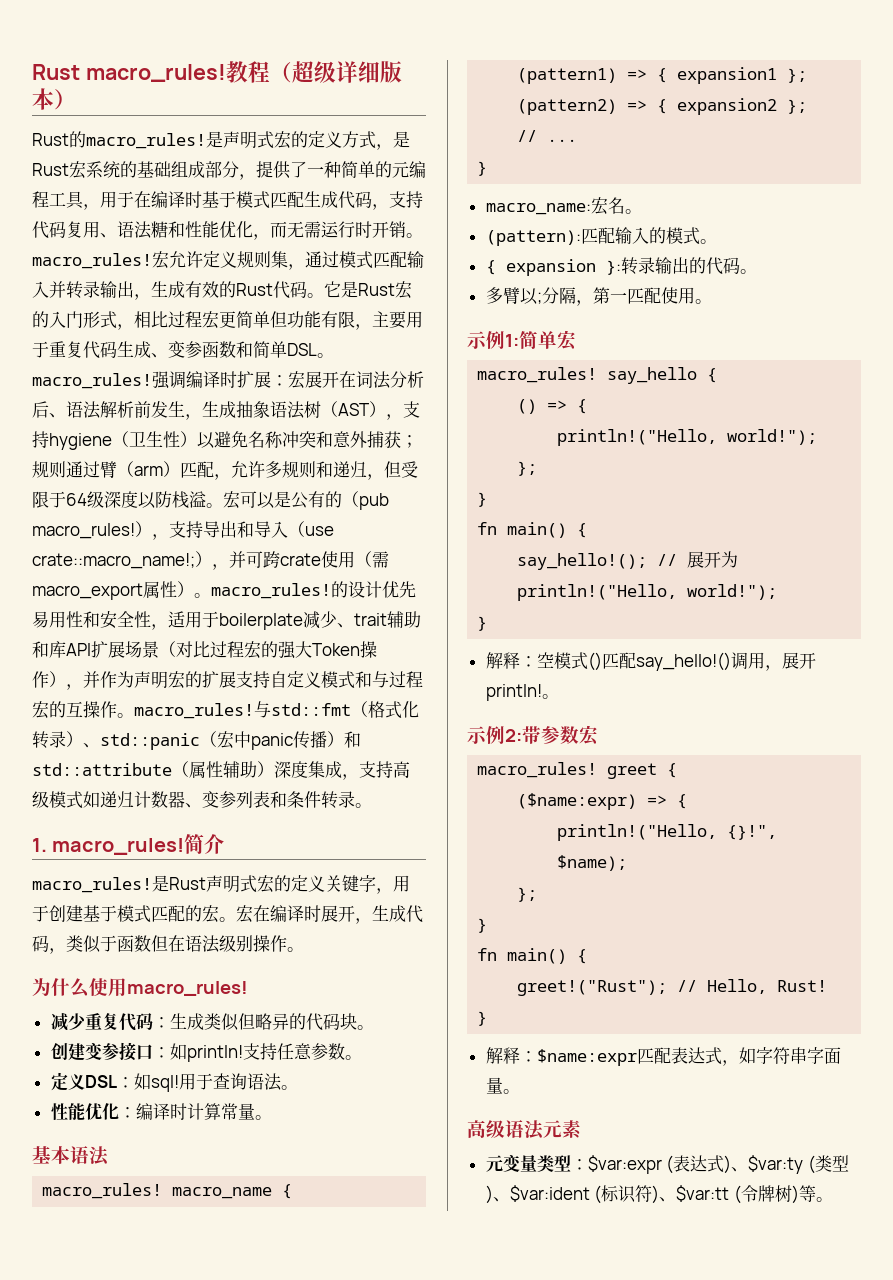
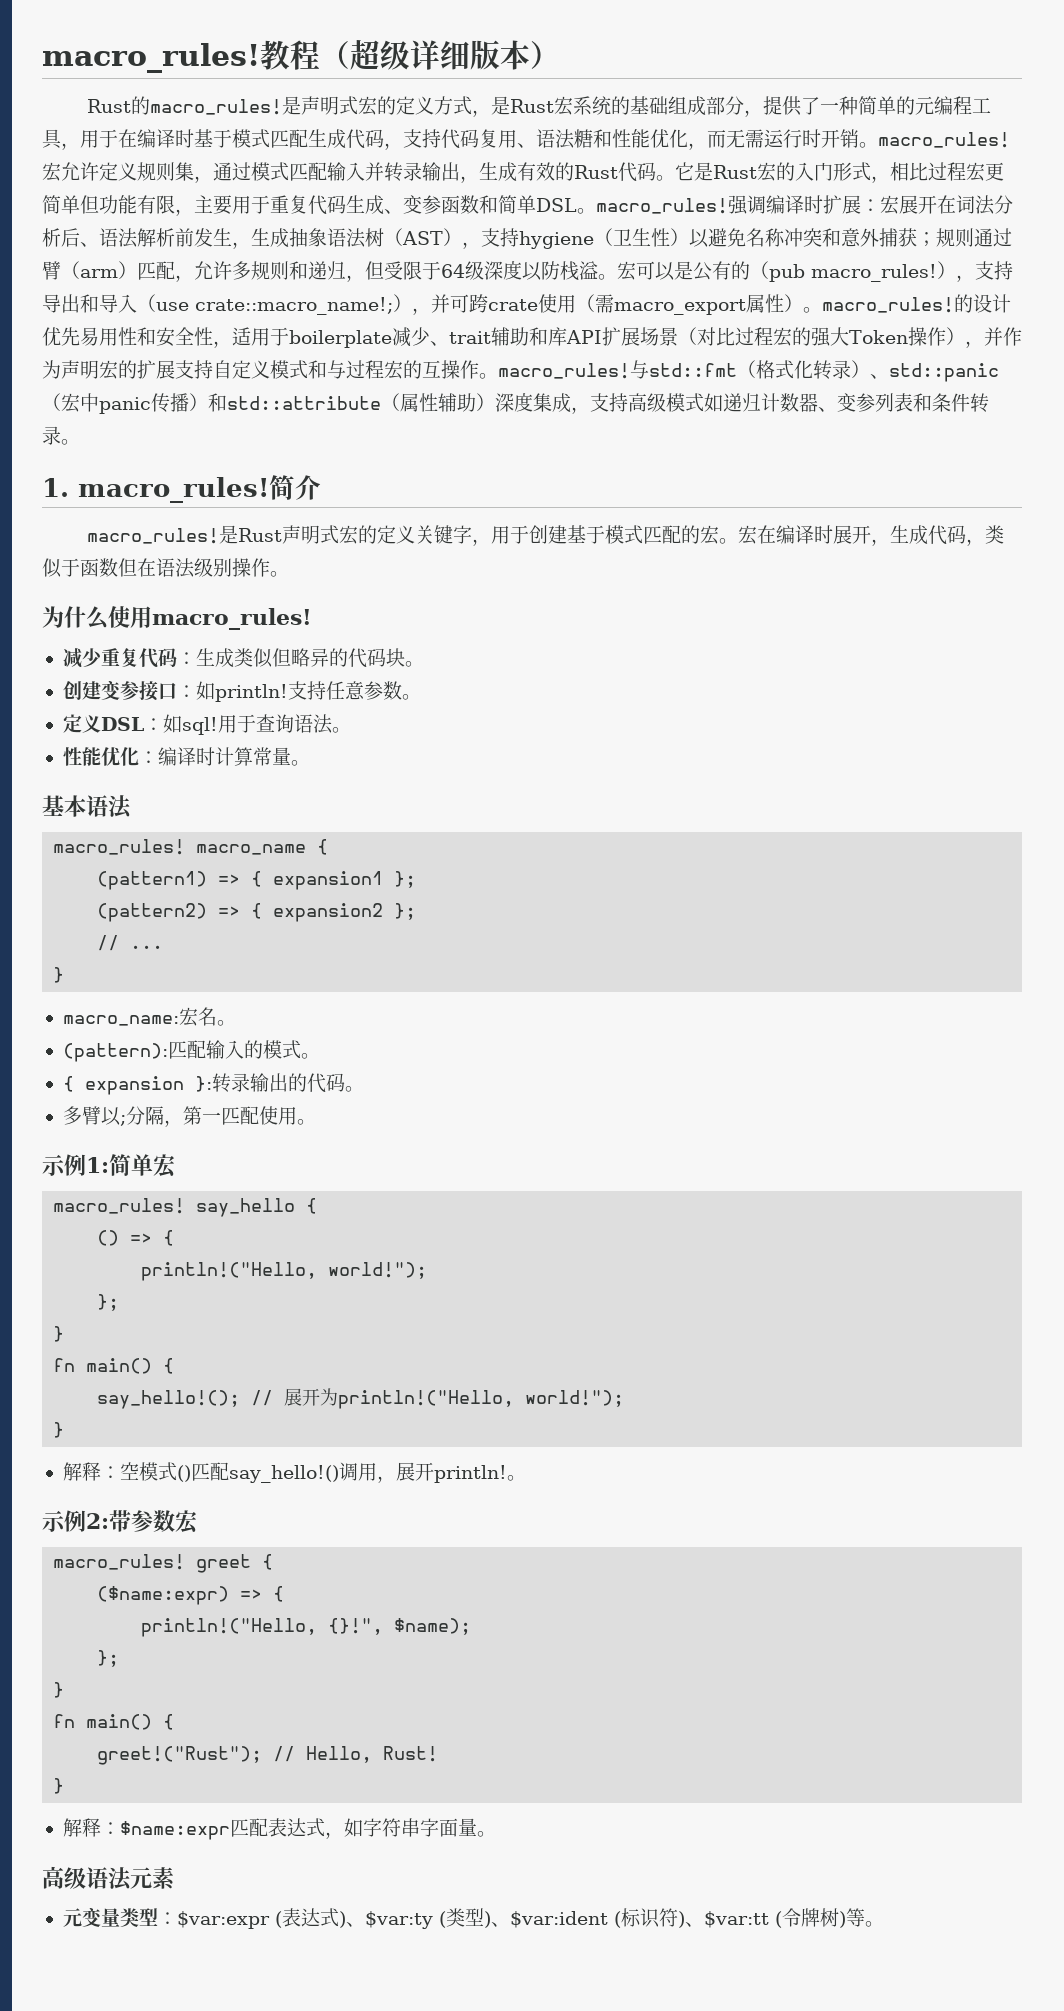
[32,64,80,80] Rust -> (42, 58) none

